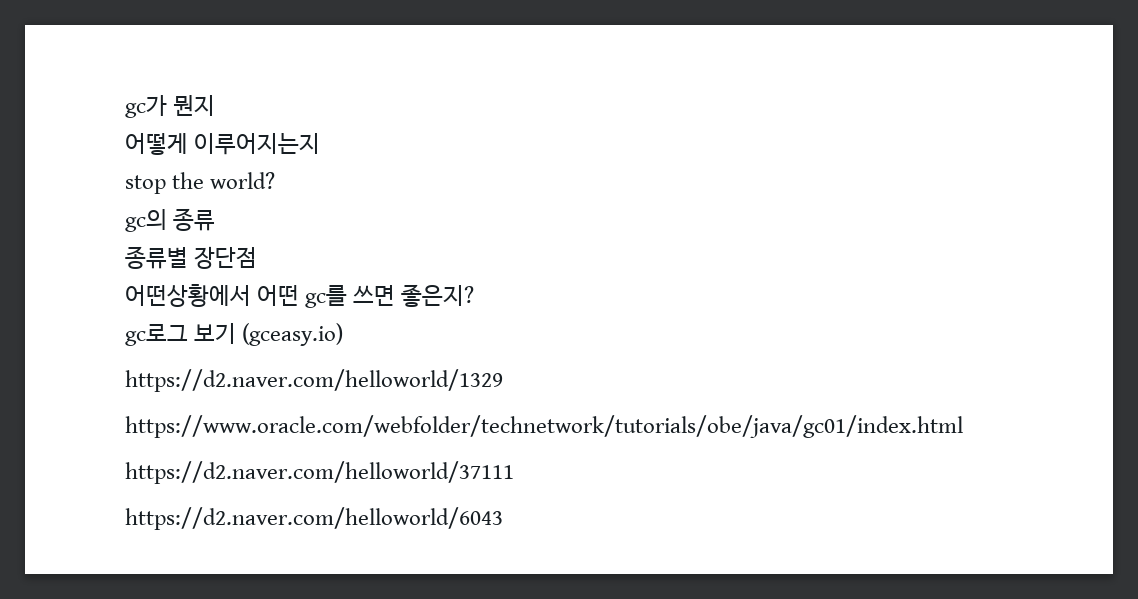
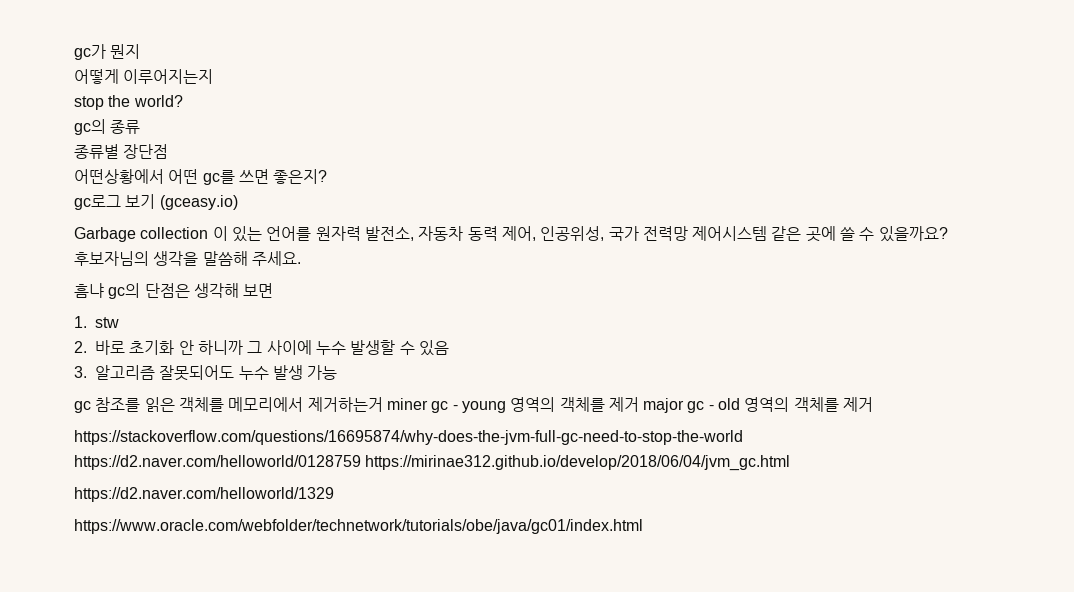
(344, 334) none -> [74,226,948,242] [74,251,301,266] [74,283,274,299] [74,316,120,328] [74,340,450,356] [74,365,338,381] [74,397,874,413] [74,430,743,445] [74,455,791,471] // Garbage collection 이 있는 언어를 원자력 발전소, 자동차 동력 제어, 인공위성, 국가 전력망 제어시스템 같은 곳에 쓸 수 있을까요? 후보자님의 생각을 말씀해 주세요. // 흠냐 gc의 단점은 생각해 보면 // 1. stw // 2. 바로 초기화 안 하니까 그 사이에 누수 발생할 수 있음 // 3. 알고리즘 잘못되어도 누수 발생 가능 // gc 참조를 읽은 객체를 메모리에서 제거하는거 miner gc - young 영역의 객체를 제거 major gc - old 영역의 객체를 제거 // https://stackoverflow.com/questions/16695874/why-does-the-jvm-full-gc-need-to-stop-the-world https://d2.naver.com/helloworld/0128759 https://mirinae312.github.io/develop/2018/06/04/jvm_gc.html
[125,461,514,484] [125,507,503,530] // https://d2.naver.com/helloworld/37111 // https://d2.naver.com/helloworld/6043 -> (643, 526) none

